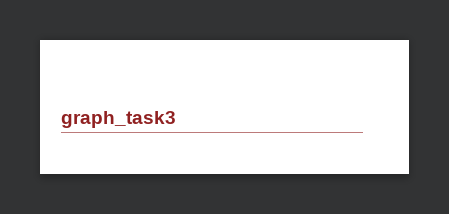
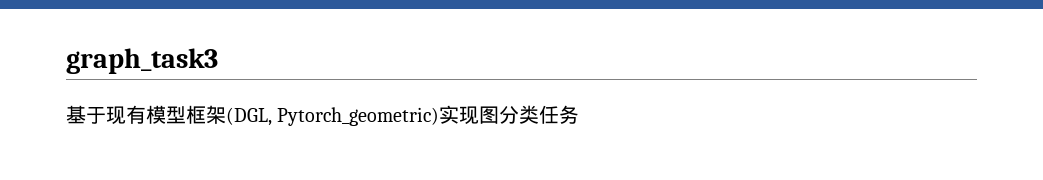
(176, 119) none -> [66,105,580,126] // 基于现有模型框架(DGL, Pytorch_geometric)实现图分类任务

